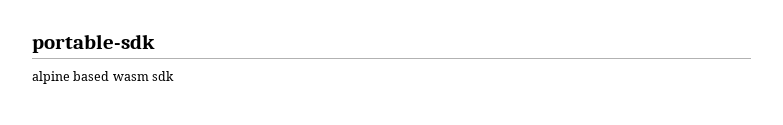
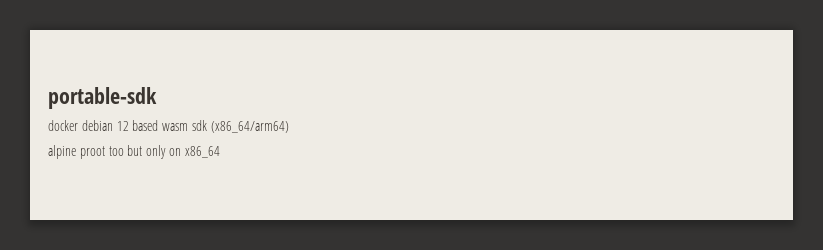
[32,71,175,84] alpine based wasm sdk -> [48,120,289,133] [48,145,220,159] docker debian 12 based wasm sdk (x86_64/arm64) // alpine proot too but only on x86_64

